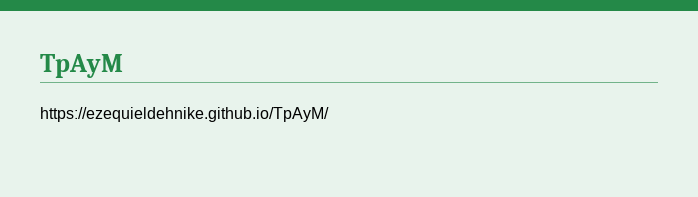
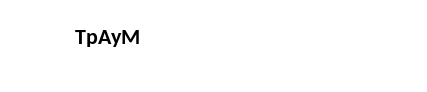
[40,107,329,122] // https://ezequieldehnike.github.io/TpAyM/ -> (140, 38) none

